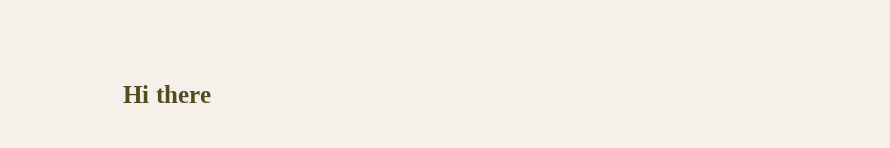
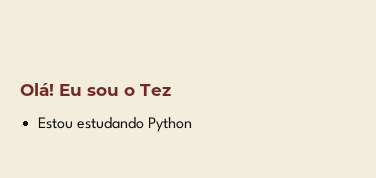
[123,85,211,103] Hi there -> [20,83,171,96] [37,117,193,132] Olá! Eu sou o Tez // Estou estudando Python

